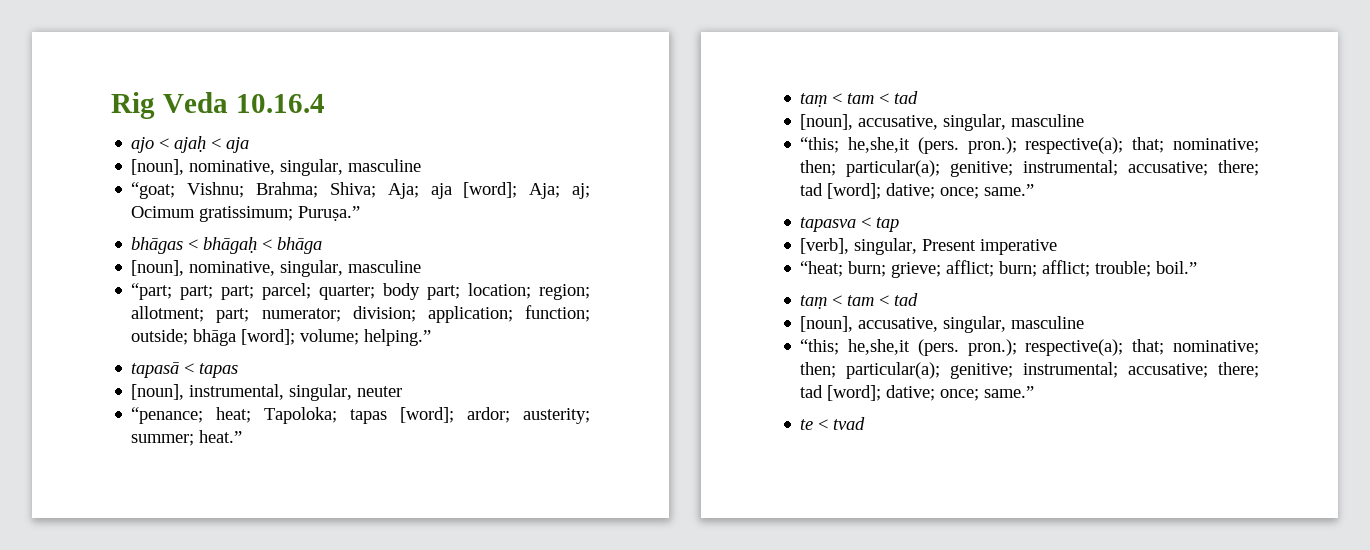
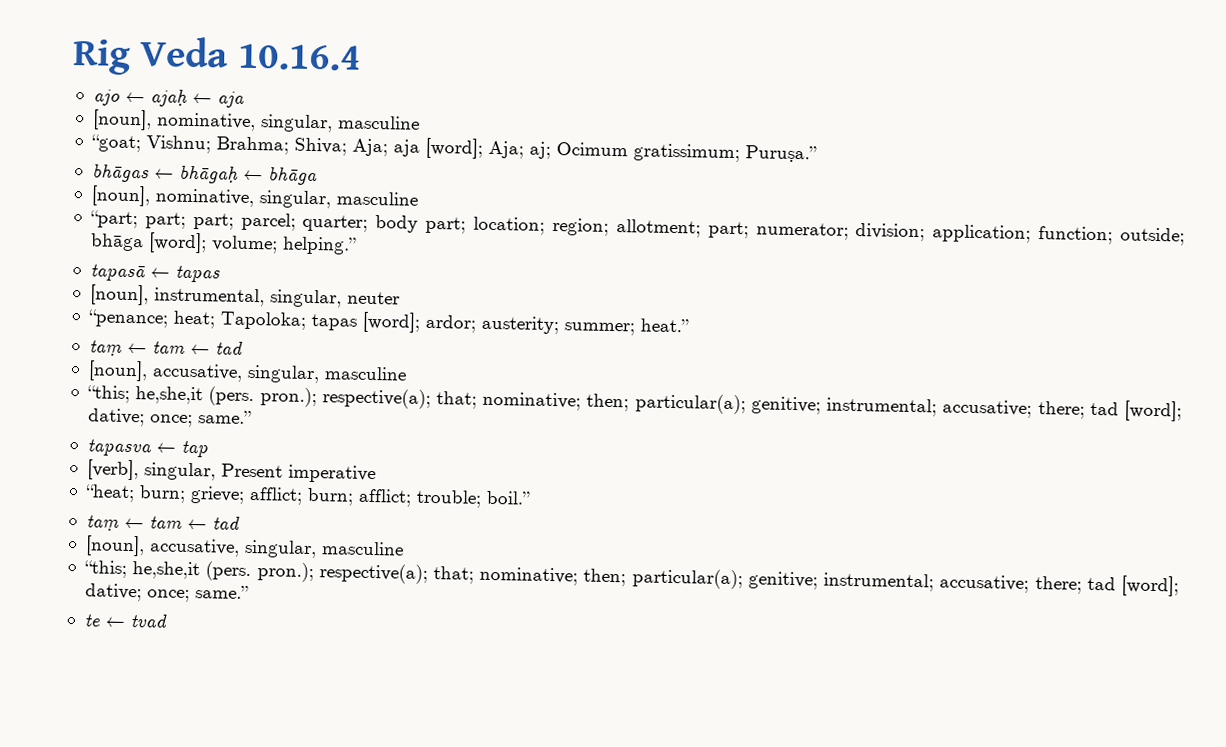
[159,136,222,153] < ajaḥ < -> [124,89,212,107] ← ajaḥ ←
[188,237,273,254] < bhāgaḥ < -> [153,164,263,184] ← bhāgaḥ ←
[184,363,195,374] < -> [149,267,170,278] ←
[832,93,890,104] < tam < -> [126,341,210,355] ← tam ←
[861,217,872,228] < -> [155,442,176,453] ←
[832,295,890,306] < tam < -> [123,516,207,530] ← tam ←
[818,419,829,430] < -> [104,616,125,627] ←

